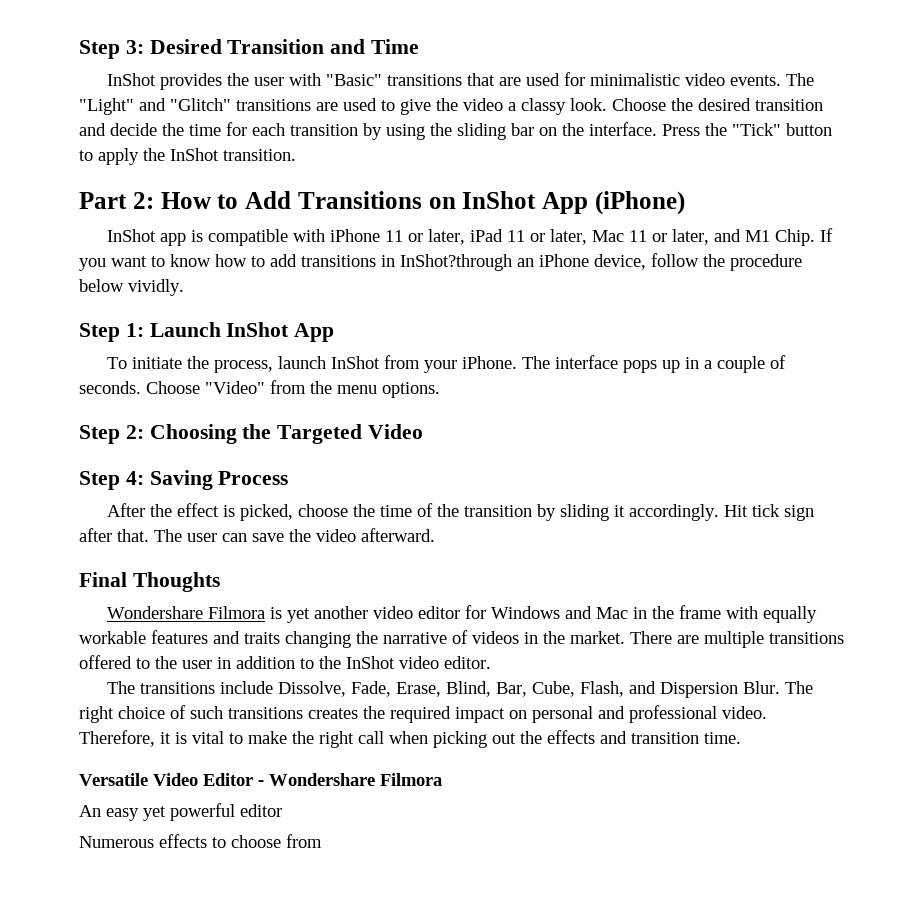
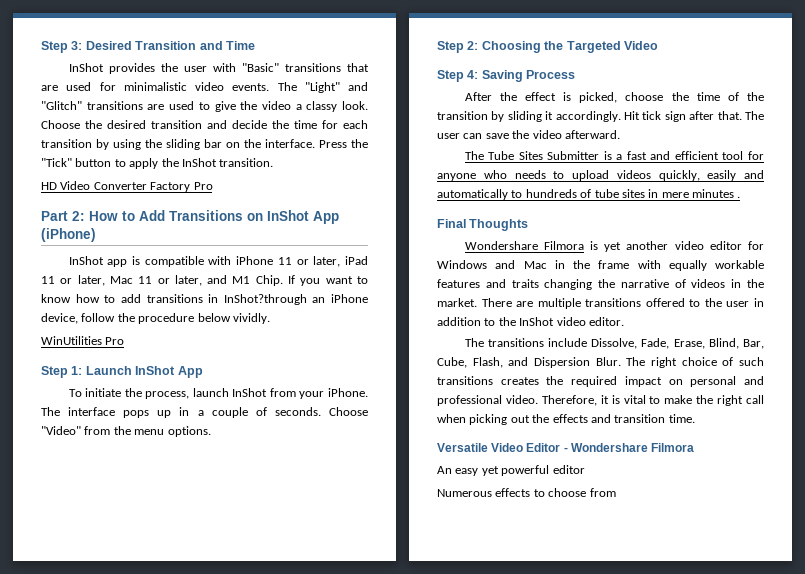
(296, 155) none -> [41,181,213,192] // HD Video Converter Factory Pro
(184, 287) none -> [41,336,125,345] // WinUtilities Pro
(435, 535) none -> [464,151,764,160] [437,170,764,181] [437,189,741,200] // The Tube Sites Submitter is a fast and efficient tool for anyone who needs to upload videos quickly, easily and automatically to hundreds of tube sites in mere minutes .

